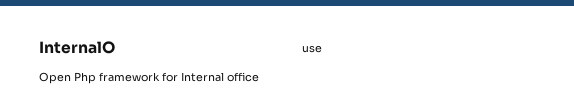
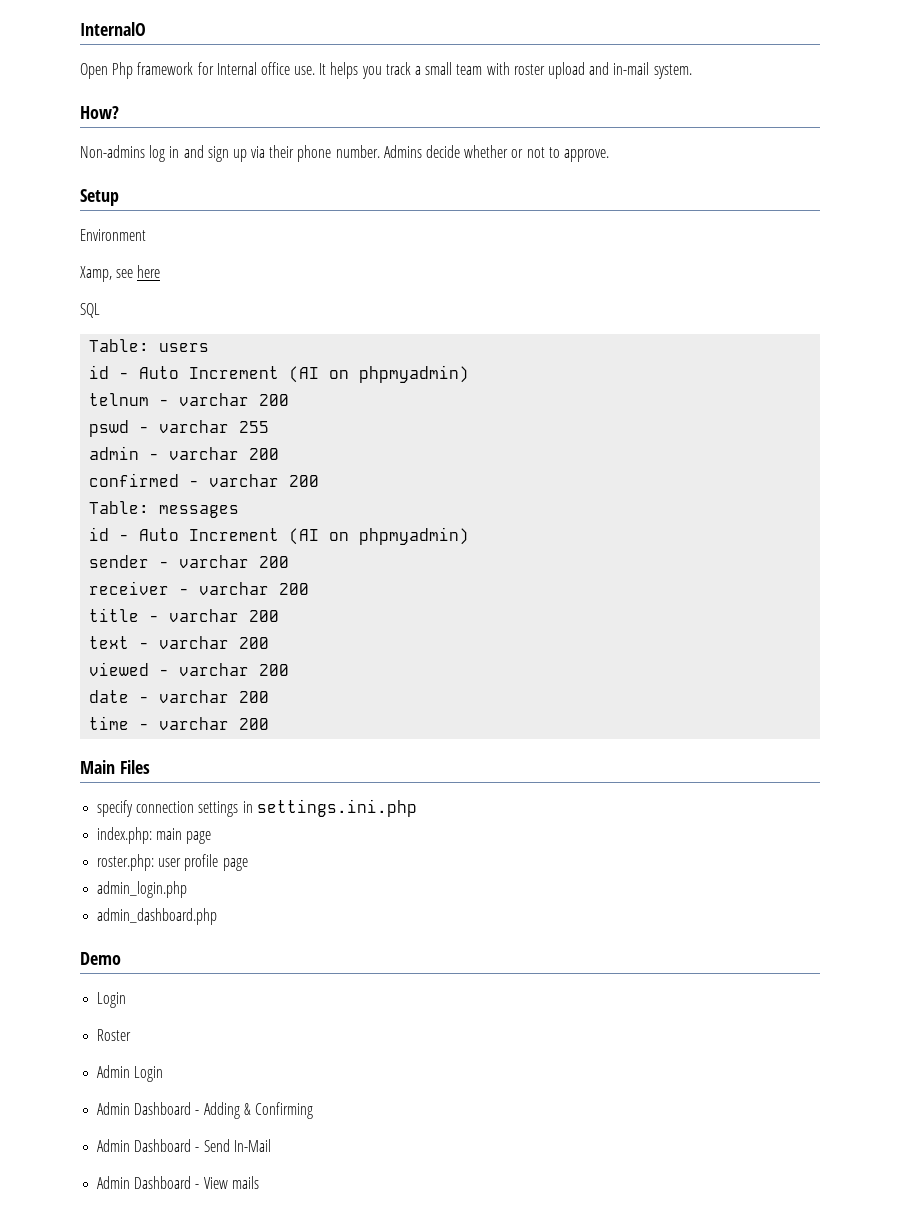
[302,45,322,53] use -> [294,62,692,79] [80,106,119,119] [80,145,609,162] [80,189,119,206] [80,229,146,241] [80,265,161,282] [80,303,100,318] [89,339,210,352] [89,365,470,383] [89,393,290,406] [89,420,270,437] [89,446,280,460] [89,473,320,487] [89,501,240,518] [89,527,470,545] [89,555,290,568] [89,581,310,595] [89,608,280,622] [89,636,270,649] [89,662,290,676] [89,690,270,703] [89,716,270,730] [80,760,150,774] [97,799,417,817] [97,827,212,844] [97,854,248,871] [97,881,188,898] [97,908,218,925] [80,952,121,965] [97,992,127,1008] [97,1029,132,1041] [97,1065,164,1082] [97,1102,313,1119] [97,1139,271,1152] [97,1176,259,1189] use. It helps you track a small team with roster upload and in-mail system. // How? // Non-admins log in and sign up via their phone number. Admins decide whether or not to approve. // Setup // Environment // Xamp, see here // SQL // Table: users // id - Auto Increment (AI on phpmyadmin) // telnum - varchar 200 // pswd - varchar 255 // admin - varchar 200 // confirmed - varchar 200 // Table: messages // id - Auto Increment (AI on phpmyadmin) // sender - varchar 200 // receiver - varchar 200 // title - varchar 200 // text - varchar 200 // viewed - varchar 200 // date - varchar 200 // time - varchar 200 // Main Files // specify connection settings in settings.ini.php // index.php: main page // roster.php: user profile page // admin_login.php // admin_dashboard.php // Demo // Login // Roster // Admin Login // Admin Dashboard - Adding & Confirming // Admin Dashboard - Send In-Mail // Admin Dashboard - View mails

